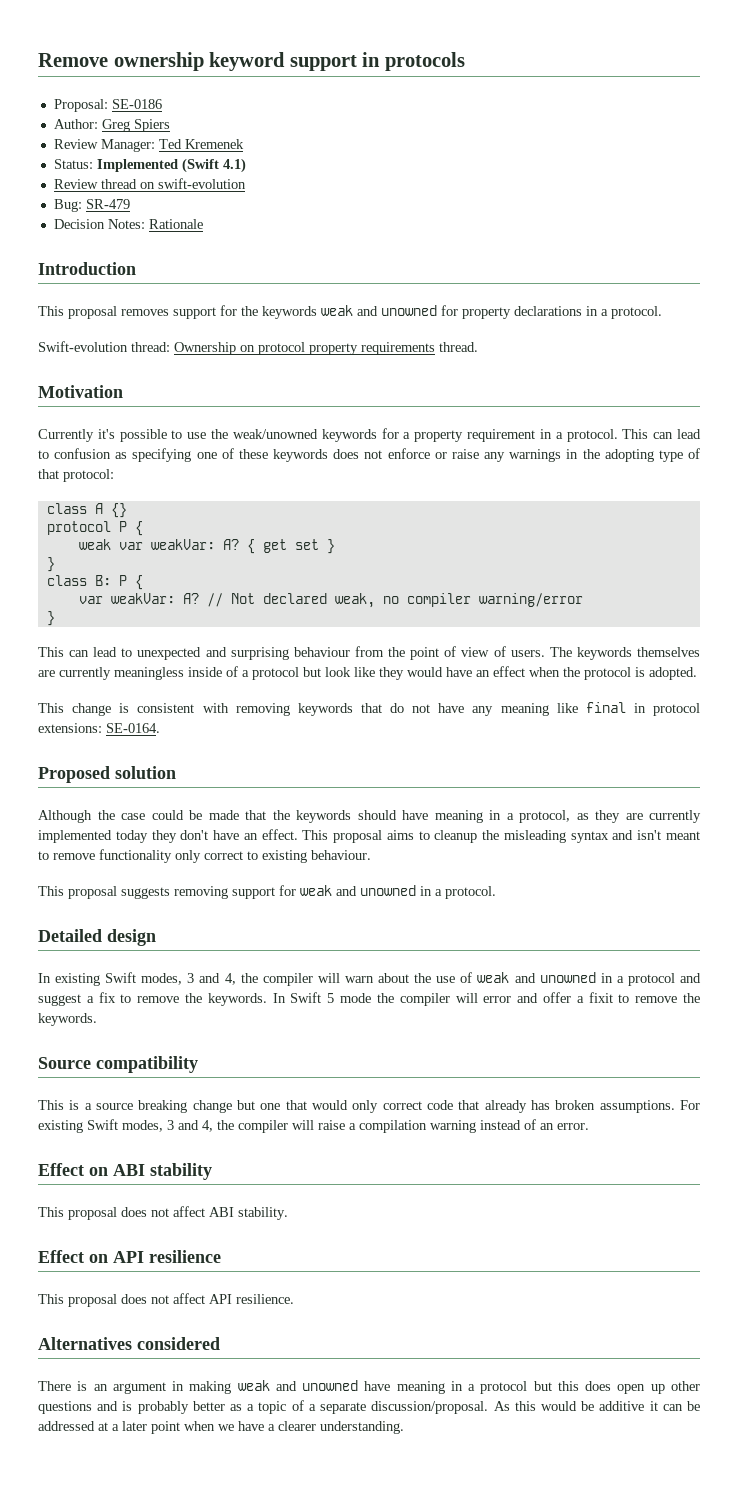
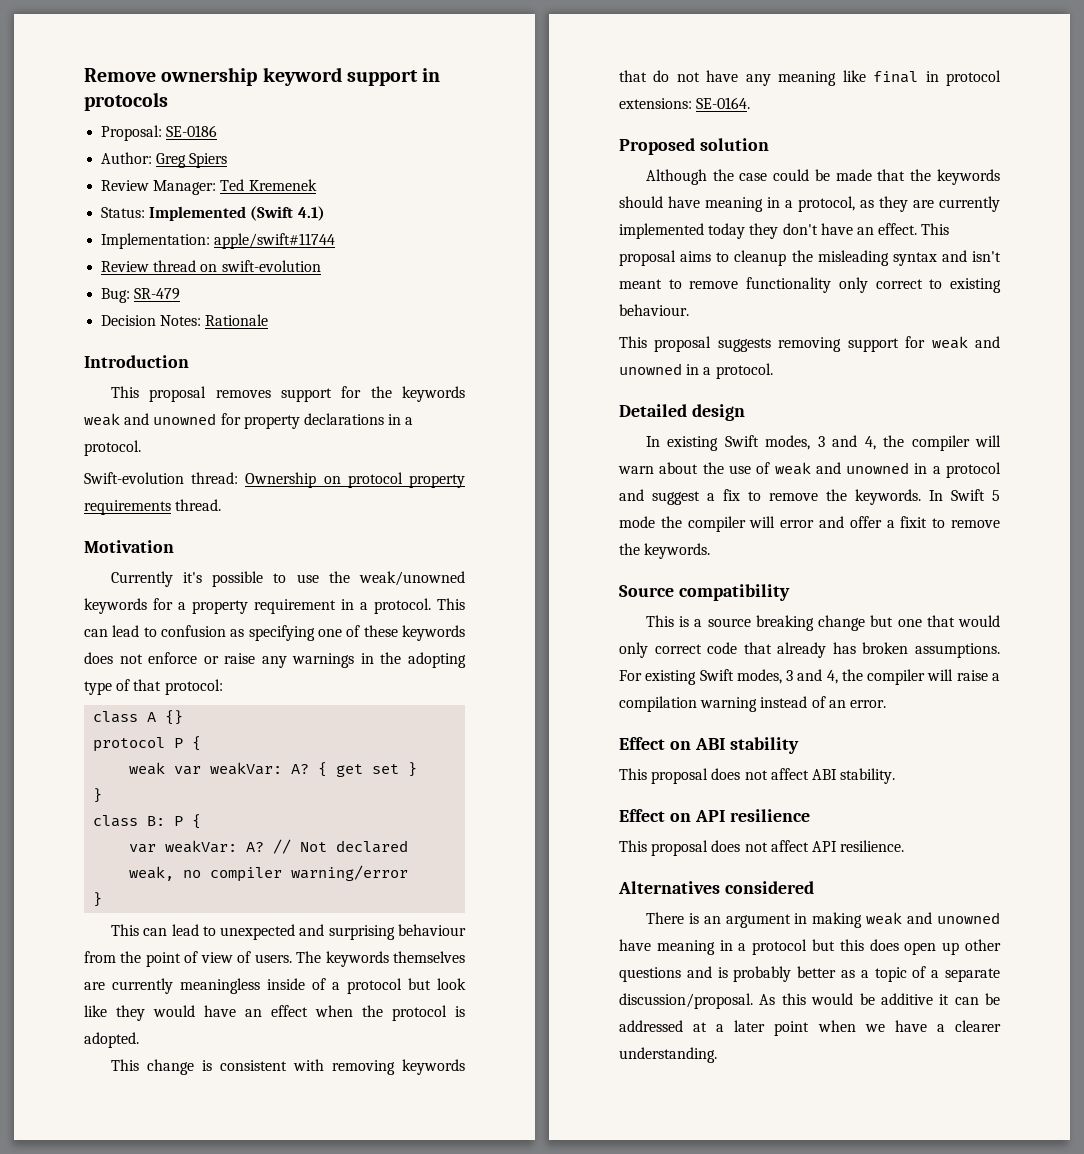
(246, 165) none -> [101,233,336,249] // Implementation: apple/swift#11744

